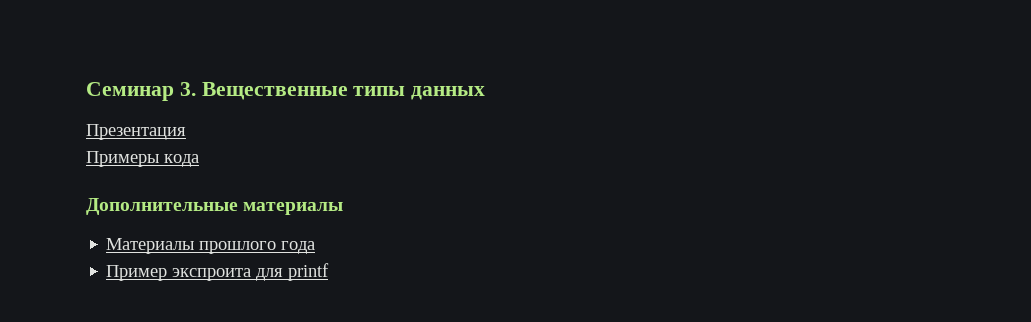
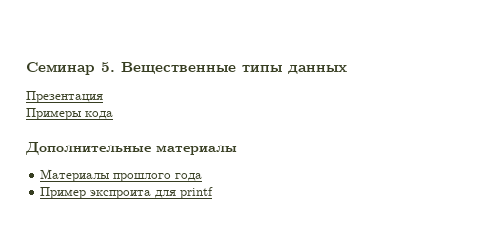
[179,82,196,96] 3. -> [101,62,115,72] 5.

